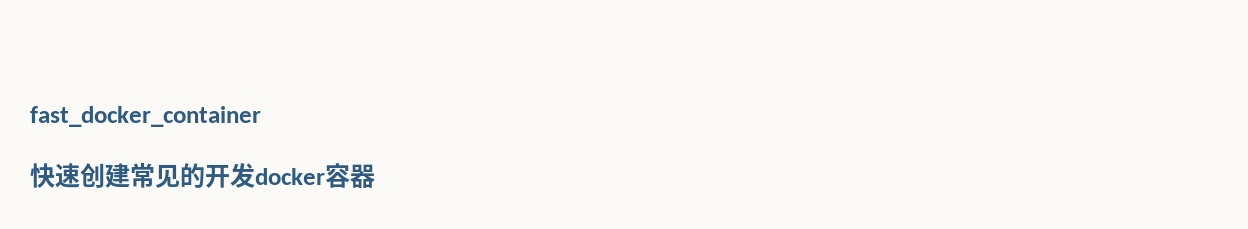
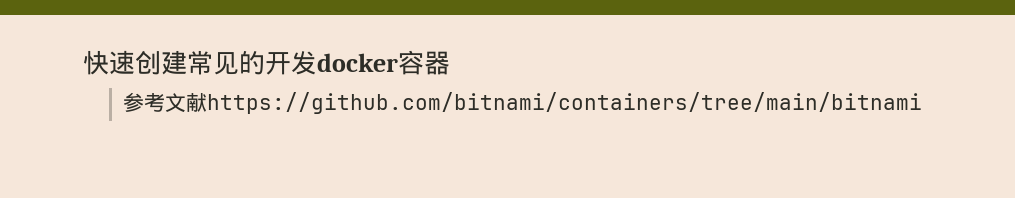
[30,106,261,127] fast_docker_container // -> (83, 62) none
(375, 176) none -> [122,92,922,114] // 参考文献https://github.com/bitnami/containers/tree/main/bitnami

